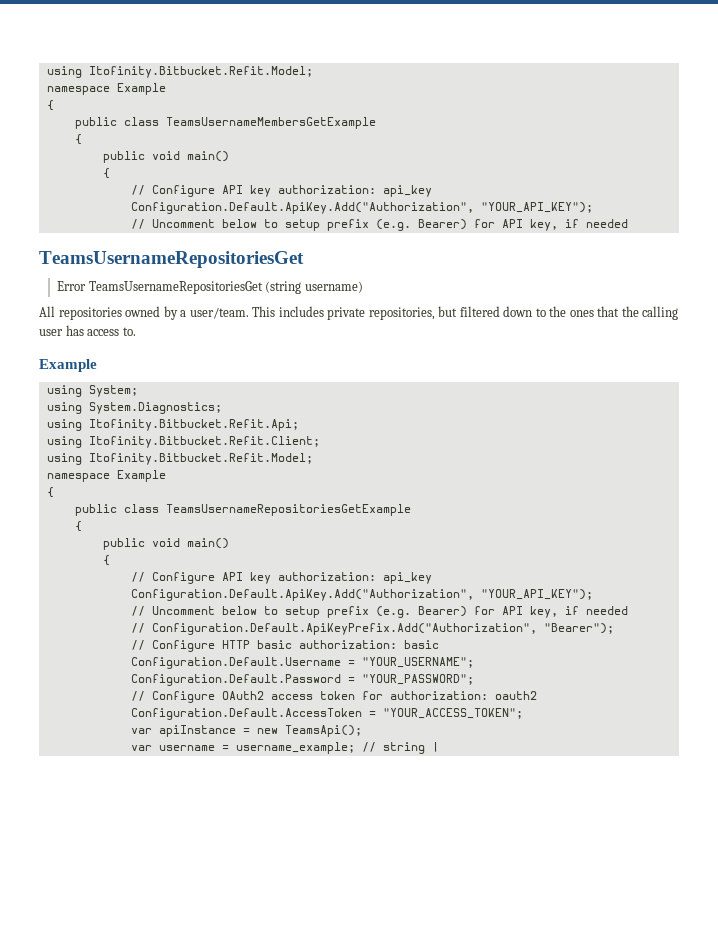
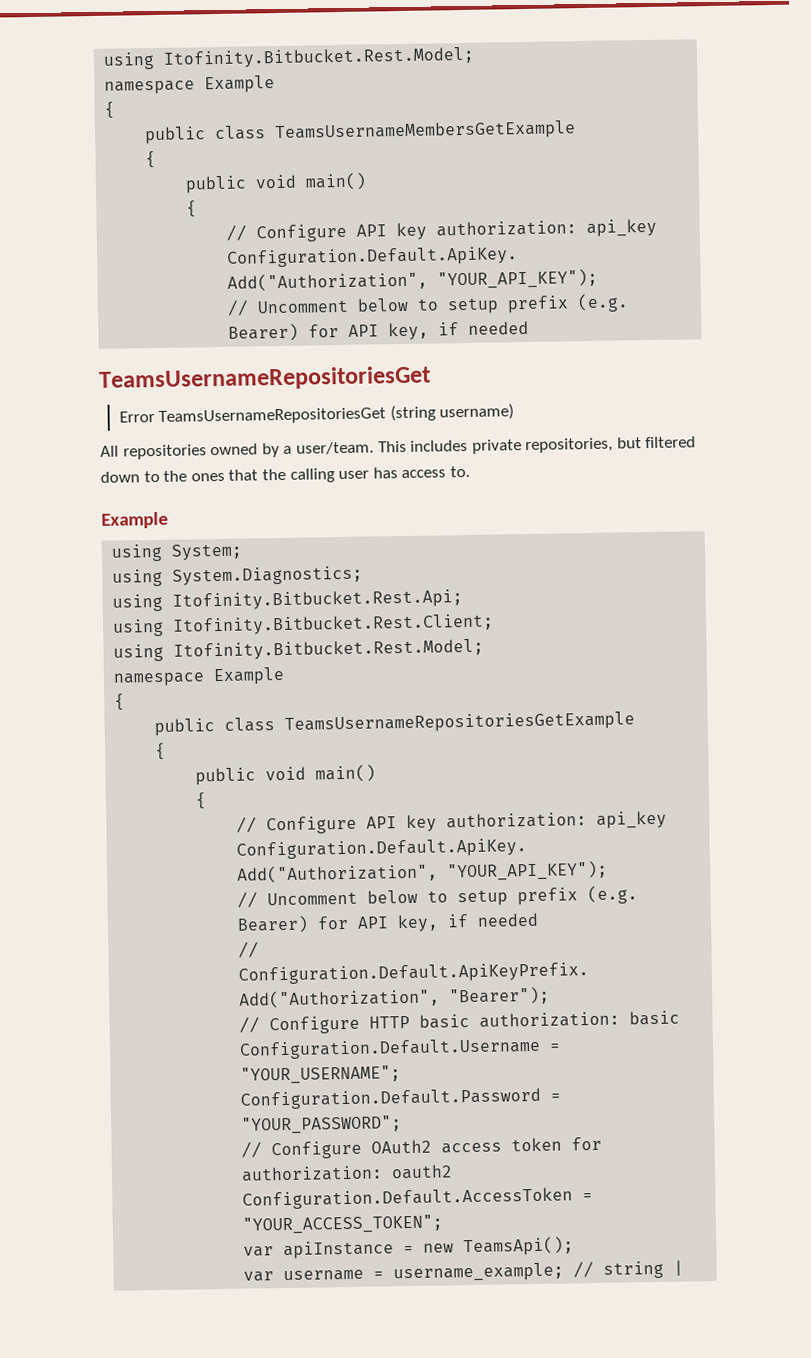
[46,66,313,78] using Itofinity.Bitbucket.Refit.Model; -> [103,46,476,70] using Itofinity.Bitbucket.Rest.Model;
[88,419,299,431] [46,436,320,448] [46,453,313,465] Itofinity.Bitbucket.Refit.Api; // using Itofinity.Bitbucket.Refit.Client; // using Itofinity.Bitbucket.Refit.Model; -> [172,589,464,611] [112,613,495,637] [113,638,485,662] Itofinity.Bitbucket.Rest.Api; // using Itofinity.Bitbucket.Rest.Client; // using Itofinity.Bitbucket.Rest.Model;

